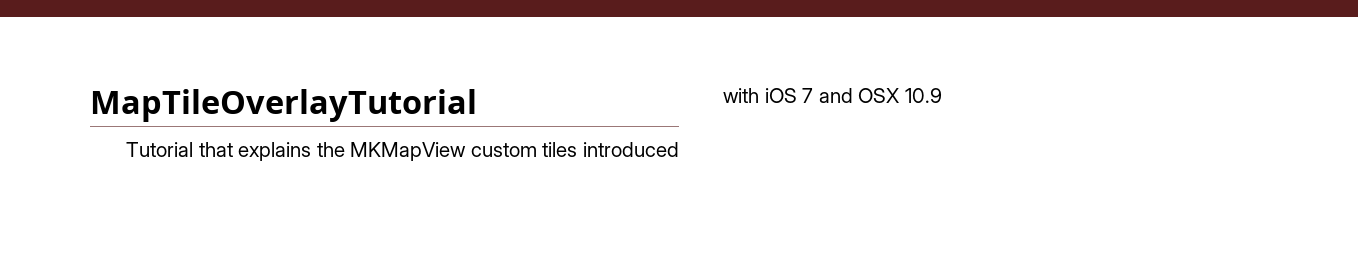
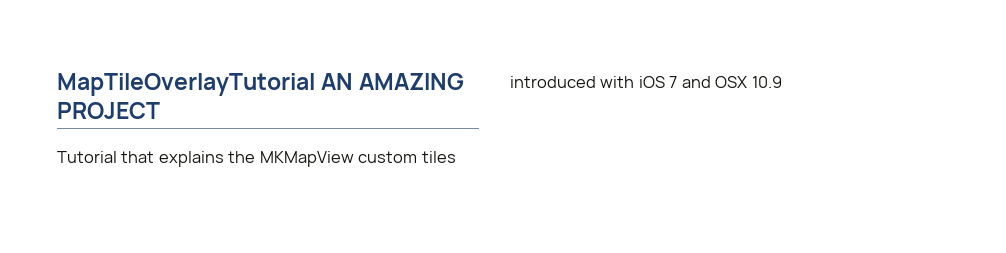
(477, 105) none -> [321,73,465,90] [57,102,160,119] AN AMAZING PROJECT

